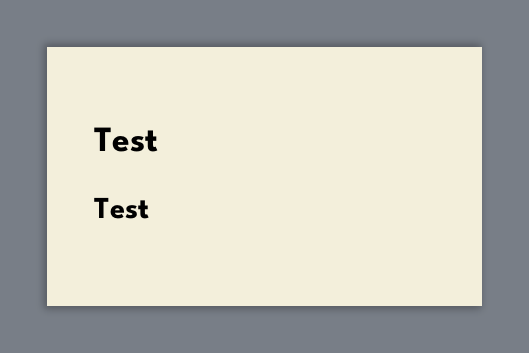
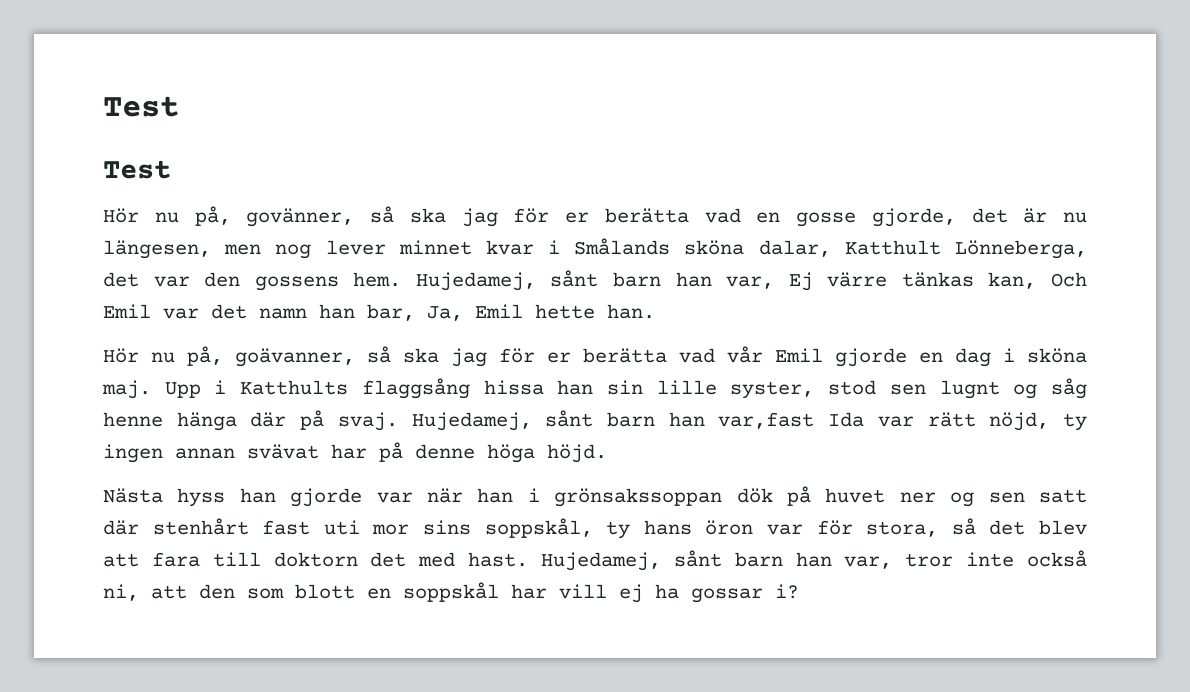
(149, 208) none -> [103,206,1087,227] [103,238,1087,259] [103,270,1087,291] [103,304,655,321] [103,346,1087,367] [102,378,1087,399] [103,410,1087,431] [103,442,607,463] [103,486,1087,507] [103,518,1088,539] [103,550,1088,571] [103,582,799,603] // Hör nu på, govänner, så ska jag för er berätta vad en gosse gjorde, det är nu längesen, men nog lever minnet kvar i Smålands sköna dalar, Katthult Lönneberga, det var den gossens hem. Hujedamej, sånt barn han var, Ej värre tänkas kan, Och Emil var det namn han bar, Ja, Emil hette han. // Hör nu på, goävanner, så ska jag för er berätta vad vår Emil gjorde en dag i sköna maj. Upp i Katthults flaggsång hissa han sin lille syster, stod sen lugnt og såg henne hänga där på svaj. Hujedamej, sånt barn han var,fast Ida var rätt nöjd, ty ingen annan svävat har på denne höga höjd. // Nästa hyss han gjorde var när han i grönsakssoppan dök på huvet ner og sen satt där stenhårt fast uti mor sins soppskål, ty hans öron var för stora, så det blev att fara till doktorn det med hast. Hujedamej, sånt barn han var, tror inte också ni, att den som blott en soppskål har vill ej ha gossar i?

